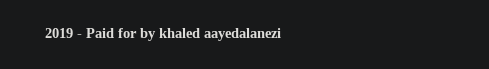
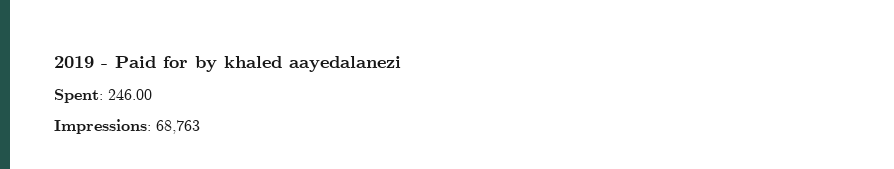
(281, 34) none -> [54,89,152,103] [54,119,200,134] // Spent: 246.00 // Impressions: 68,763

